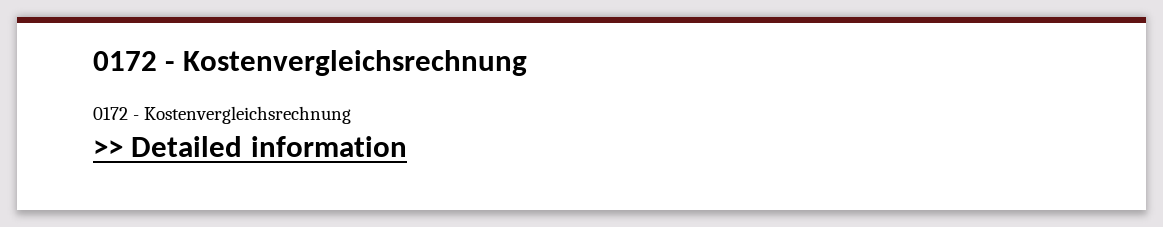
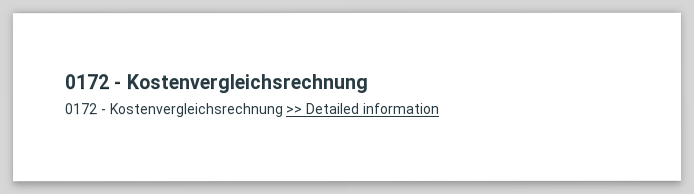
(352, 115) // -> (284, 110) none

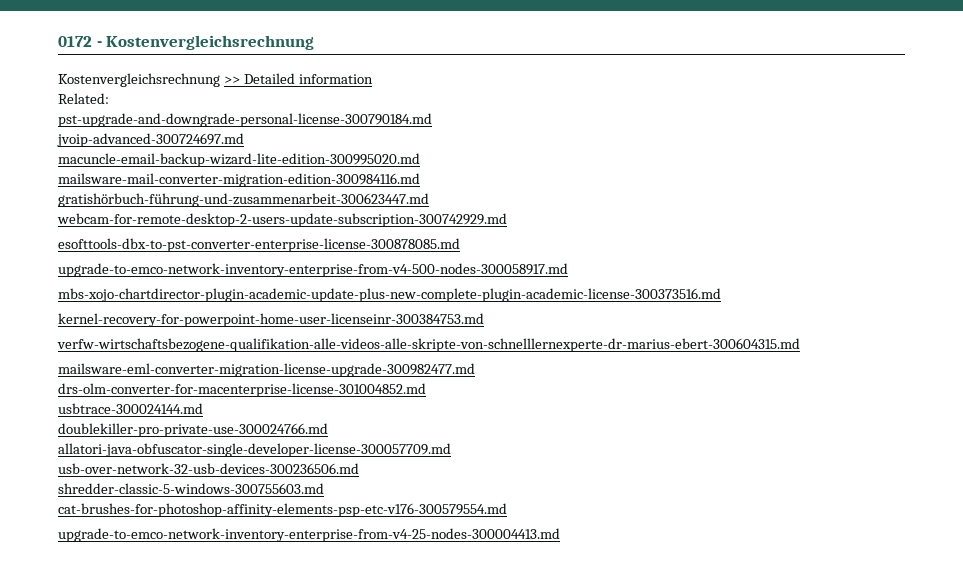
[65,103,107,115] 0172 - -> (315, 42) none
(440, 108) none -> [58,93,109,104] [58,113,432,127] [57,133,244,147] [58,153,420,167] [58,173,420,187] [58,193,429,207] [57,213,507,227] [58,238,460,252] [58,263,568,277] [58,288,721,302] [58,313,484,327] [57,338,800,352] [58,363,475,377] [58,383,426,397] [58,403,203,414] [58,423,328,437] [58,443,451,457] [58,463,359,474] [58,483,324,494] [58,503,507,517] [58,528,560,542] // Related: // pst-upgrade-and-downgrade-personal-license-300790184.md // jvoip-advanced-300724697.md // macuncle-email-backup-wizard-lite-edition-300995020.md // mailsware-mail-converter-migration-edition-300984116.md // gratishörbuch-führung-und-zusammenarbeit-300623447.md // webcam-for-remote-desktop-2-users-update-subscription-300742929.md // esofttools-dbx-to-pst-converter-enterprise-license-300878085.md // upgrade-to-emco-network-inventory-enterprise-from-v4-500-nodes-300058917.md // mbs-xojo-chartdirector-plugin-academic-update-plus-new-complete-plugin-academic-license-300373516.md // kernel-recovery-for-powerpoint-home-user-licenseinr-300384753.md // verfw-wirtschaftsbezogene-qualifikation-alle-videos-alle-skripte-von-schnelllernexperte-dr-marius-ebert-300604315.md // mailsware-eml-converter-migration-license-upgrade-300982477.md // drs-olm-converter-for-macenterprise-license-301004852.md // usbtrace-300024144.md // doublekiller-pro-private-use-300024766.md // allatori-java-obfuscator-single-developer-license-300057709.md // usb-over-network-32-usb-devices-300236506.md // shredder-classic-5-windows-300755603.md // cat-brushes-for-photoshop-affinity-elements-psp-etc-v176-300579554.md // upgrade-to-emco-network-inventory-enterprise-from-v4-25-nodes-300004413.md

